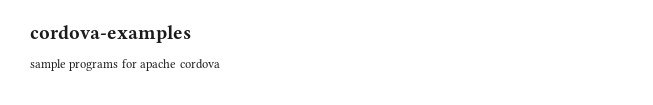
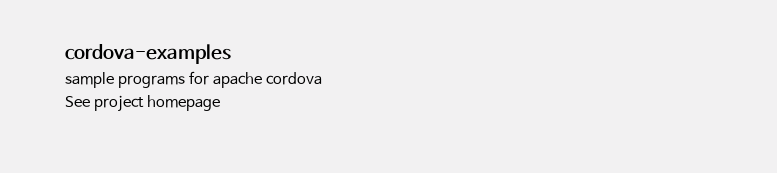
(220, 64) none -> [65,95,220,112] // See project homepage

